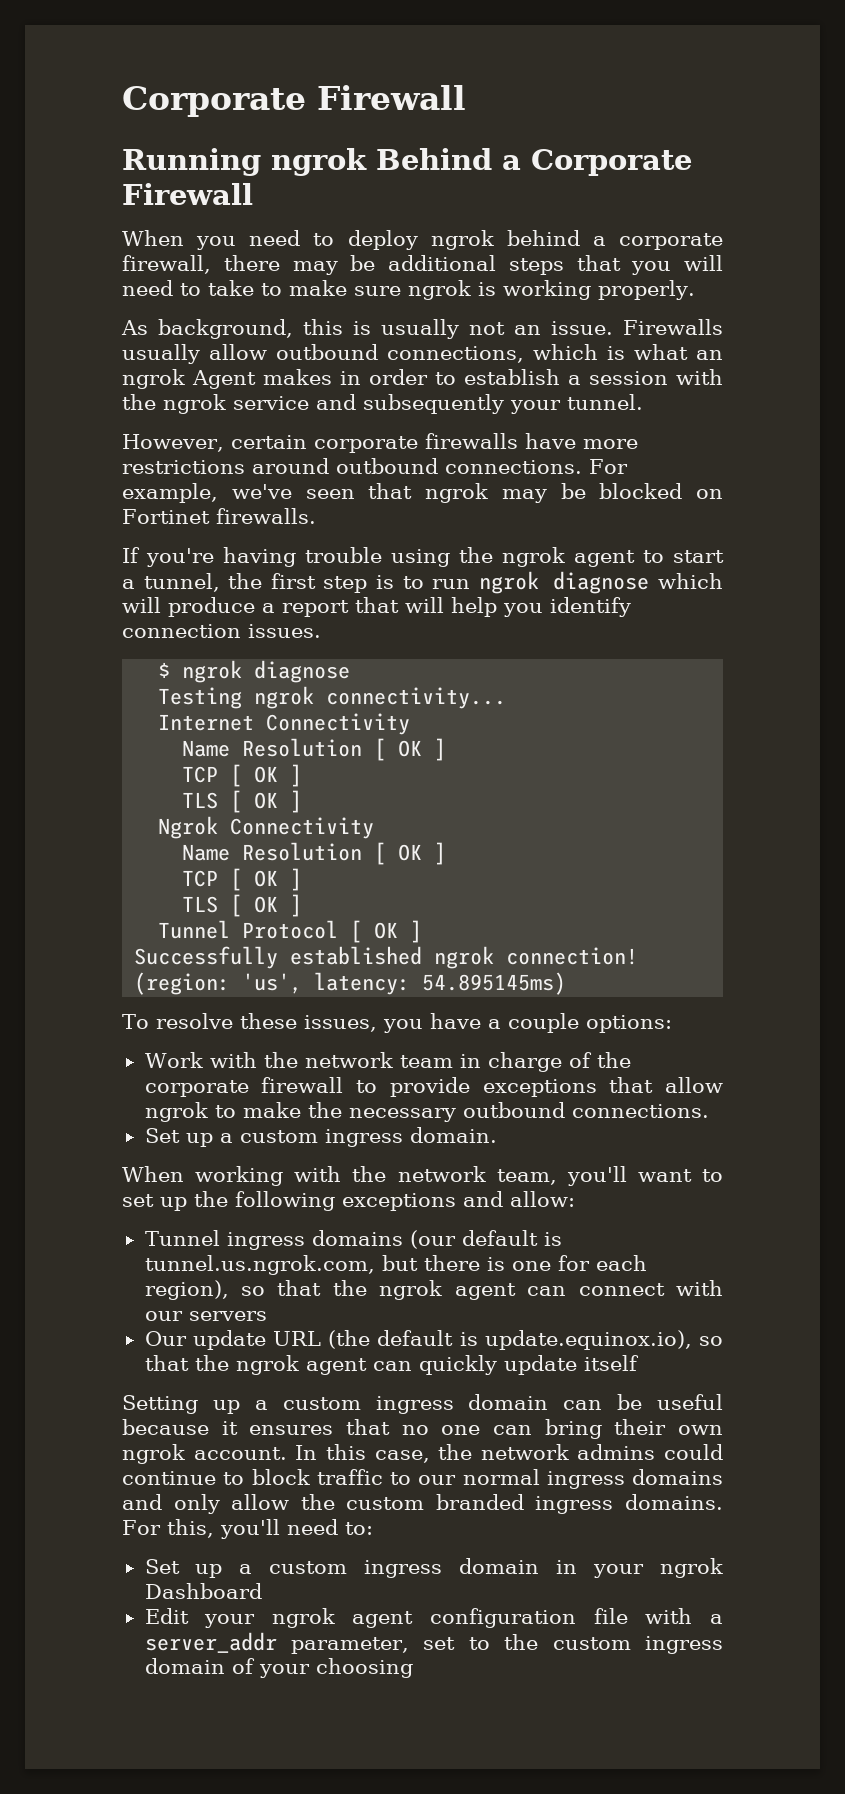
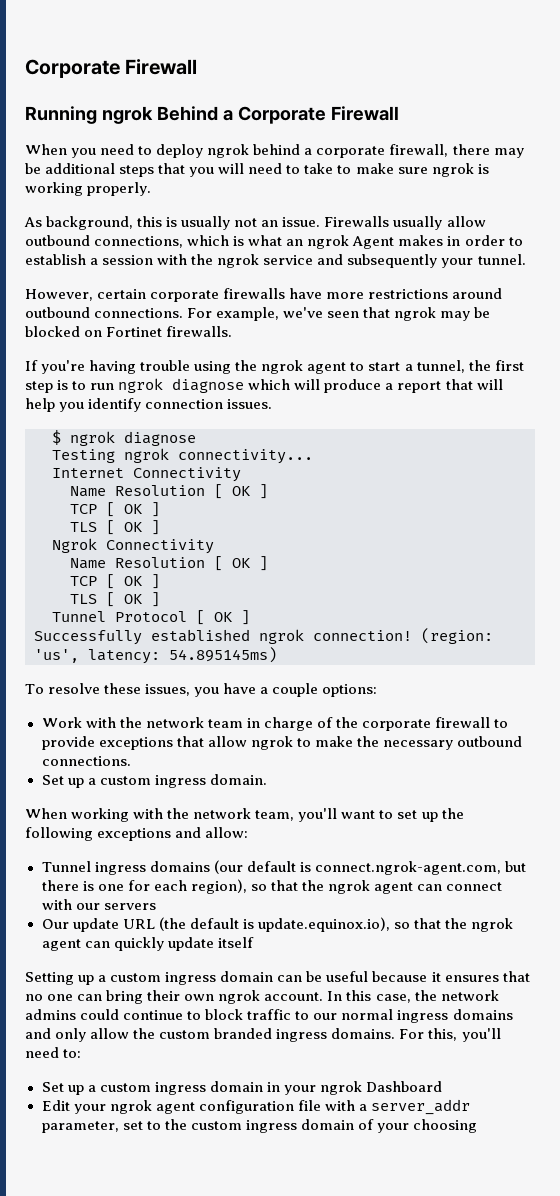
[144,1255,375,1275] tunnel.us.ngrok.com, -> [314,861,501,875] connect.ngrok-agent.com,

